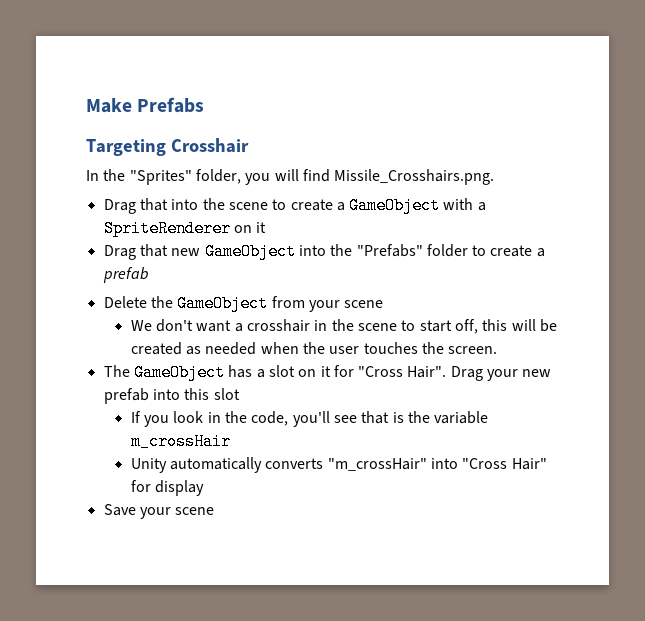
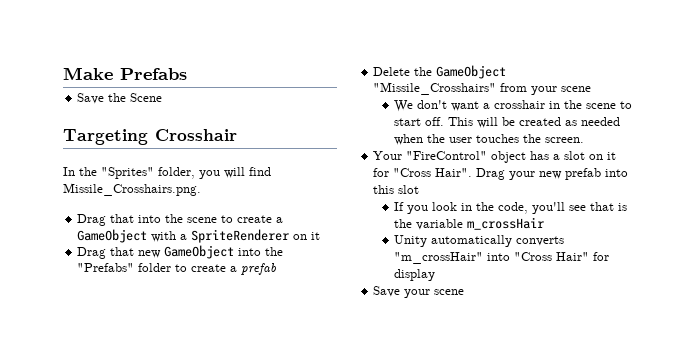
(205, 105) none -> [77,93,163,104] // Save the Scene
(269, 303) none -> [373,82,497,95] "Missile_Crosshairs"
[454,319,508,334] off, this -> [425,117,474,126] off. This
[103,364,225,381] The GameObject -> [373,151,527,163] Your "FireControl" object

